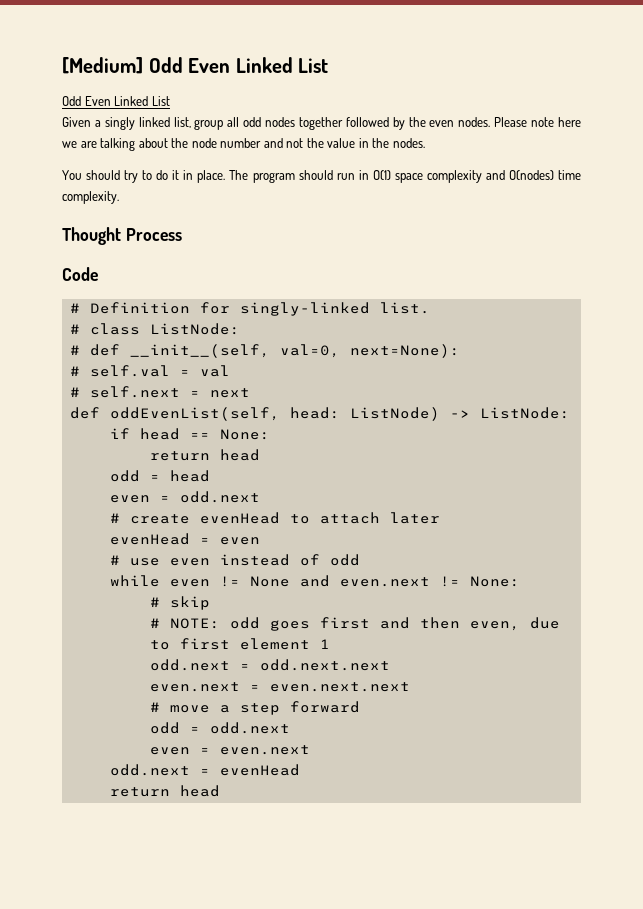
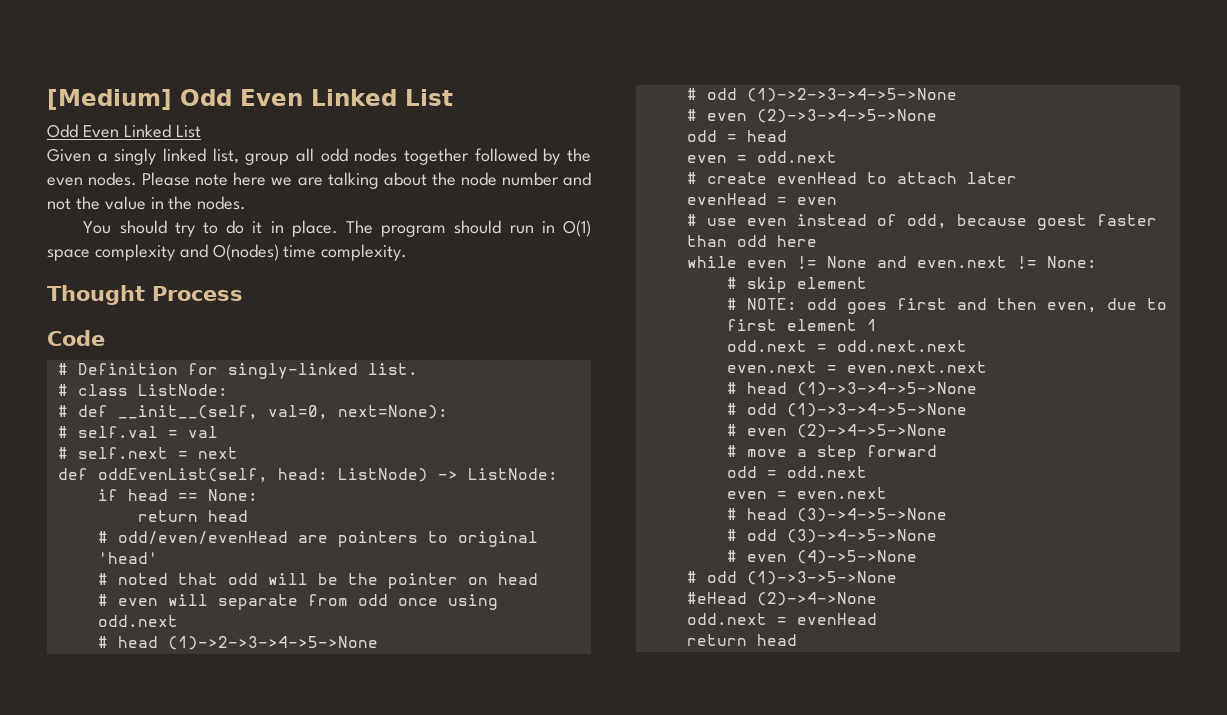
(260, 455) none -> [97,531,538,547] [97,552,158,564] [97,573,538,589] [97,594,498,610] [97,615,178,627] [97,636,378,650] [686,88,957,102] [686,109,937,123] // # odd/even/evenHead are pointers to original 'head' // # noted that odd will be the pointer on head // # even will separate from odd once using odd.next // # head (1)->2->3->4->5->None // # odd (1)->2->3->4->5->None // # even (2)->3->4->5->None
[329,554,360,566] odd -> [906,214,1157,230] [686,235,817,247] odd, because goest faster than odd here
(210, 603) none -> [796,277,867,289] element
(410, 687) none -> [726,382,977,396] [726,403,967,417] [726,424,947,438] // # head (1)->3->4->5->None // # odd (1)->3->4->5->None // # even (2)->4->5->None
(310, 750) none -> [726,508,947,522] [726,529,937,543] [726,550,917,564] [686,571,897,585] [686,592,877,606] // # head (3)->4->5->None // # odd (3)->4->5->None // # even (4)->5->None // # odd (1)->3->5->None // #eHead (2)->4->None

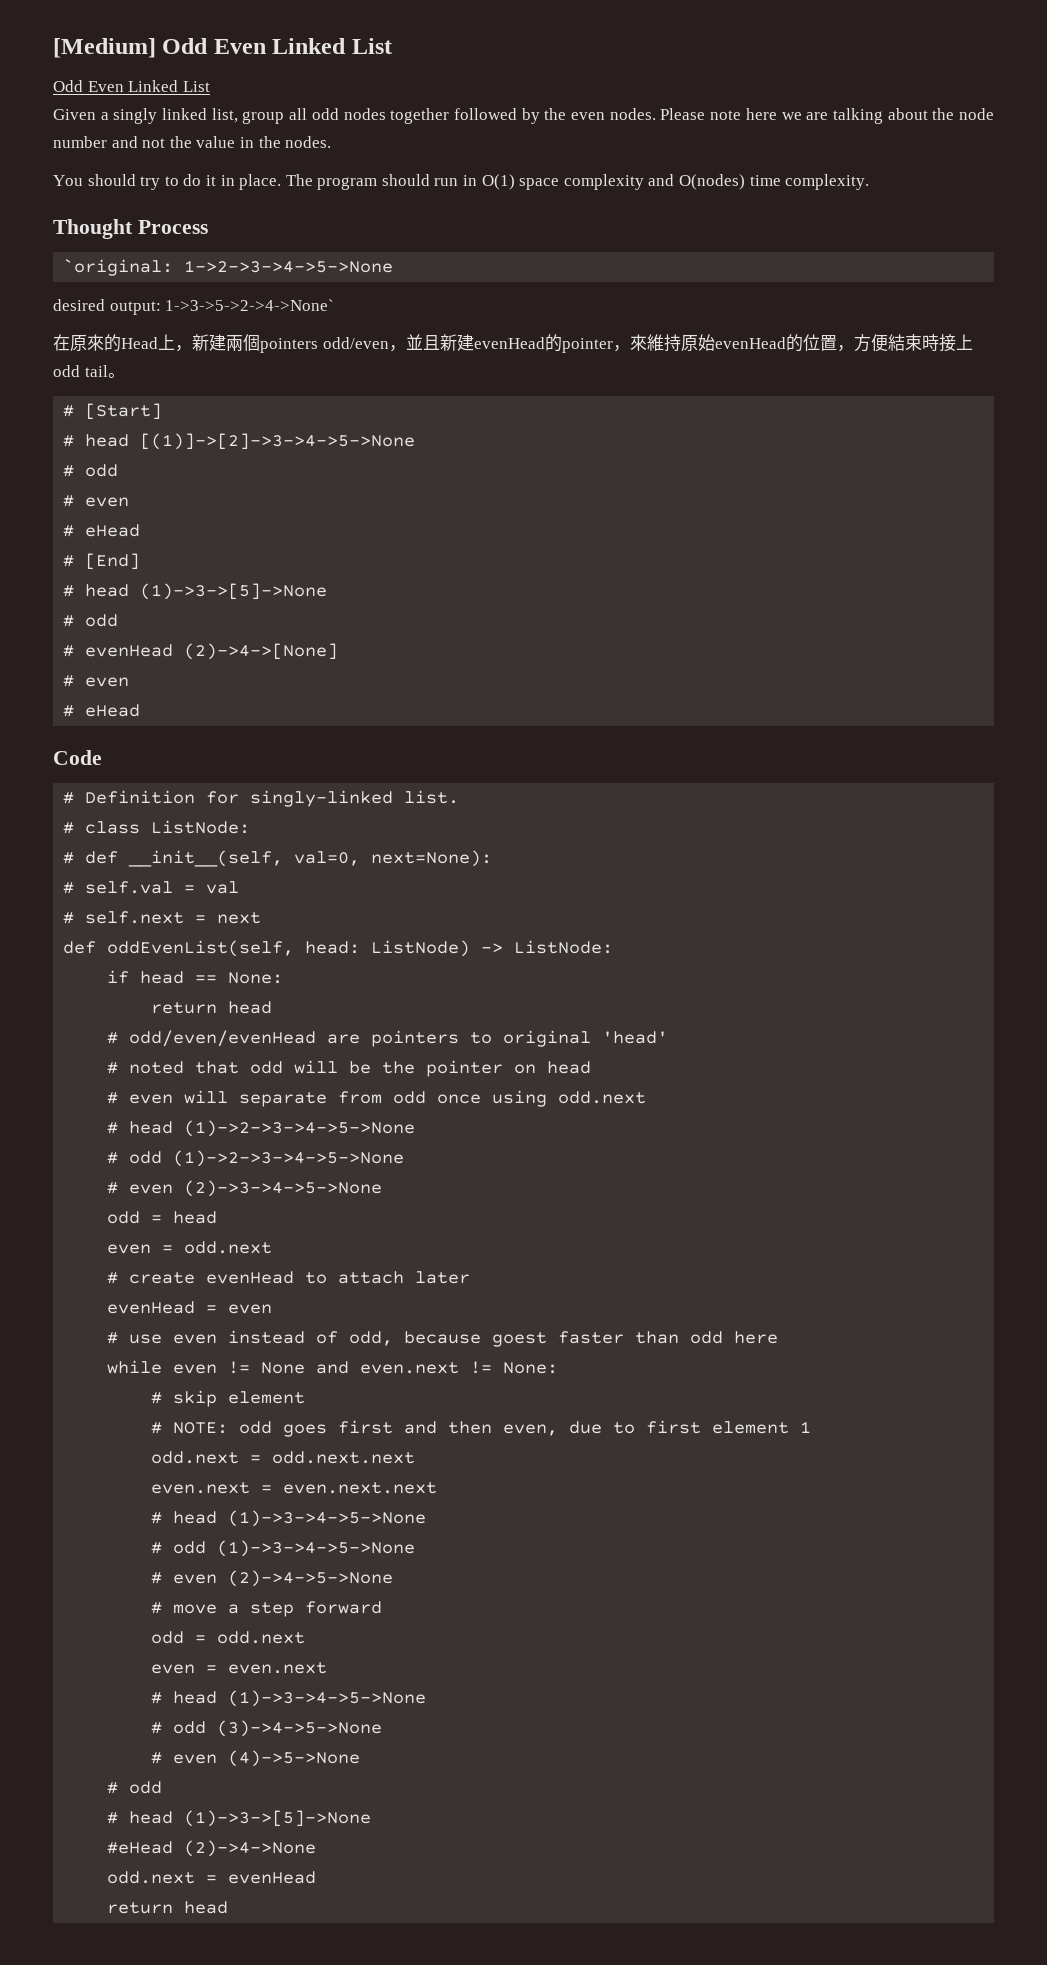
(243, 293) none -> [63,259,394,276] [53,299,335,315] [53,334,973,353] [53,365,125,378] [63,403,163,420] [63,433,416,450] [63,464,119,477] [63,495,130,507] [63,524,141,537] [63,553,141,570] [63,583,328,600] [63,614,119,627] [63,643,339,660] [63,675,130,687] [63,704,141,717] // `original: 1->2->3->4->5->None // desired output: 1->3->5->2->4->None` // 在原來的Head上，新建兩個pointers odd/even，並且新建evenHead的pointer，來維持原始evenHead的位置，方便結束時接上odd tail。 // # [Start] // # head [(1)]->[2]->3->4->5->None // # odd // # even // # eHead // # [End] // # head (1)->3->[5]->None // # odd // # evenHead (2)->4->[None] // # even // # eHead
[796,508,947,522] (3)->4->5->None -> [228,1690,427,1707] (1)->3->4->5->None
[746,571,897,585] (1)->3->5->None -> [107,1810,372,1827] // # head (1)->3->[5]->None

